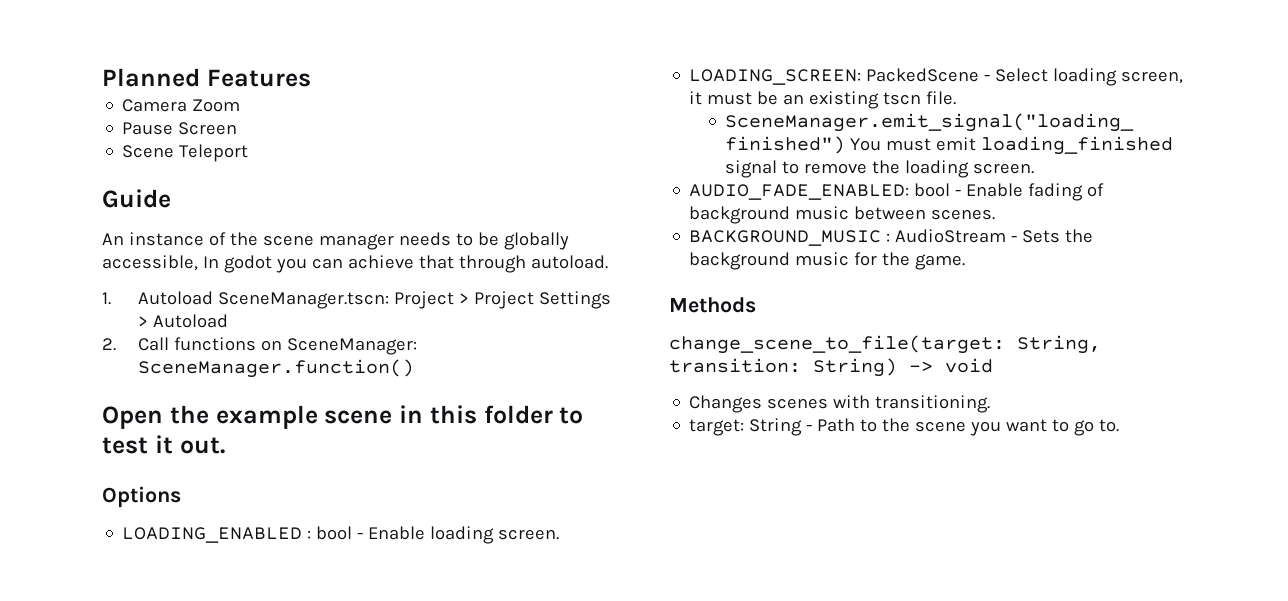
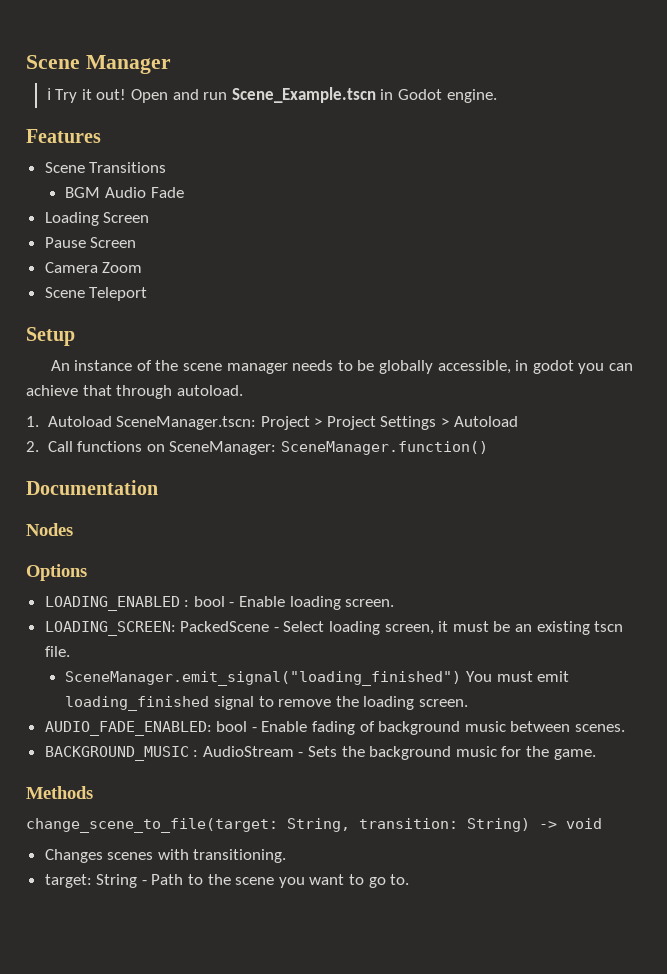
[102,68,311,87] Planned Features -> [26,55,171,74] [46,87,497,103] [26,129,101,143] [44,162,167,173] [65,187,184,198] [44,212,150,226] [44,237,137,248] Scene Manager // ℹ Try it out! Open and run Scene_Example.tscn in Godot engine. // Features // Scene Transitions // BGM Audio Fade // Loading Screen // Pause Screen
[122,122,238,135] // Pause Screen -> (143, 267) none
[102,189,171,208] Guide -> [26,327,75,346] Setup
[202,256,219,268] In -> [515,360,529,371] in
[102,405,584,429] [102,435,225,454] Open the example scene in this folder to test it out. -> [26,480,158,495] [26,523,73,536] Documentation // Nodes

